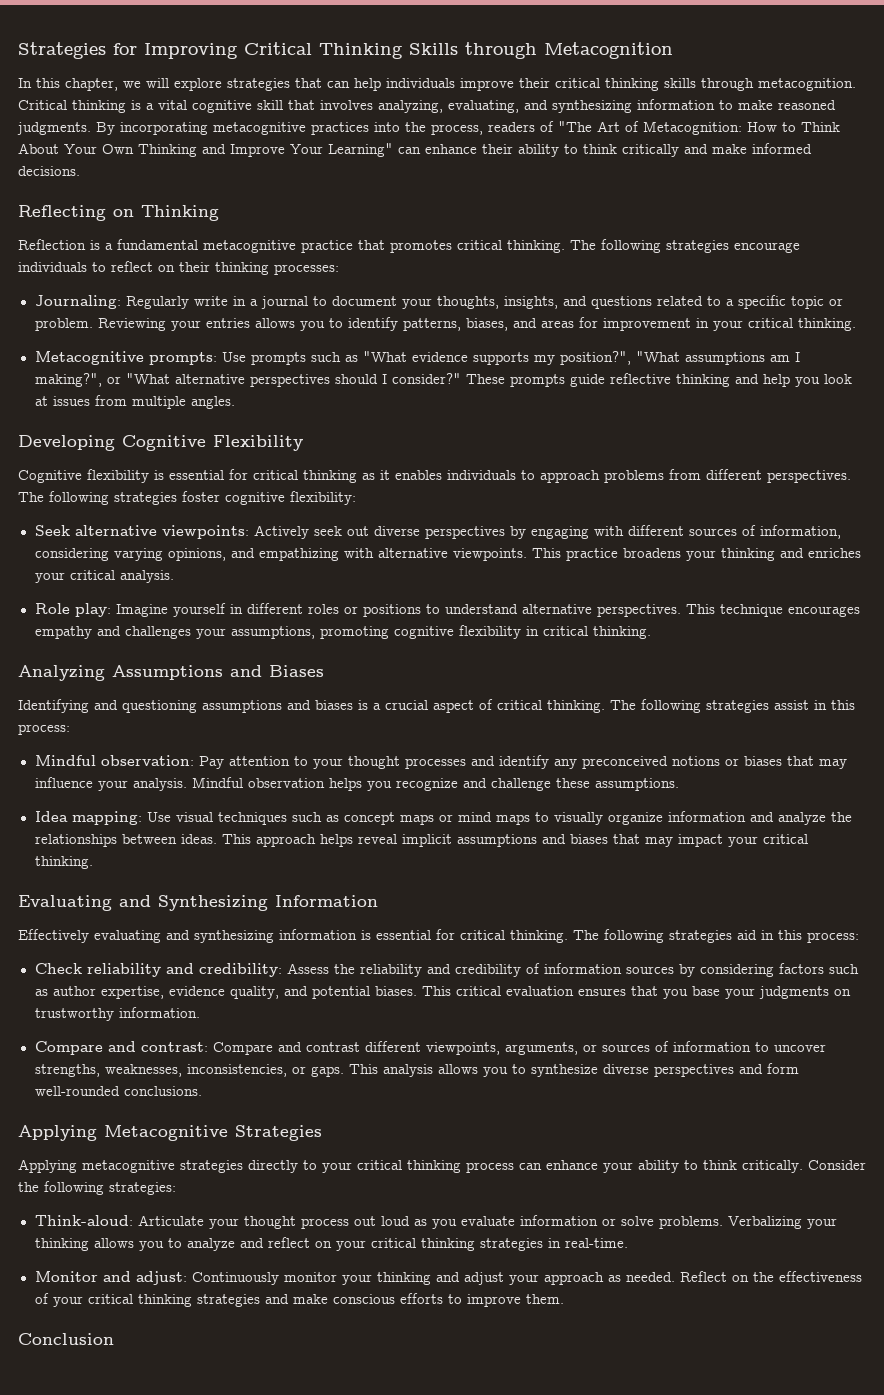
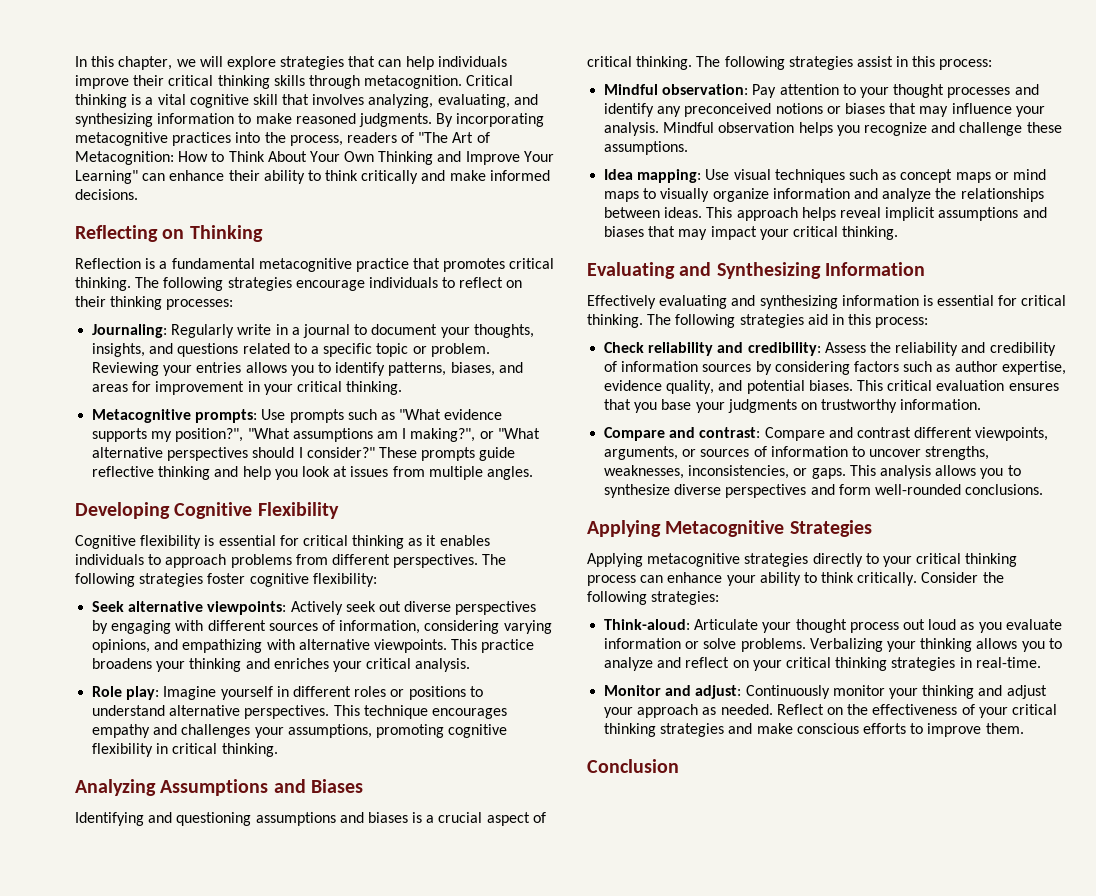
[18,42,673,59] Strategies for Improving Critical Thinking Skills through Metacognition // -> (75, 61) none

